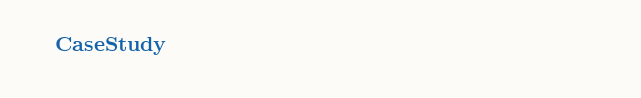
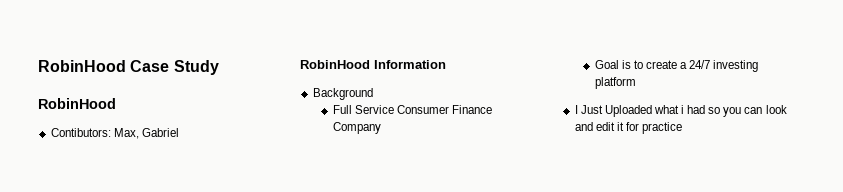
[55,37,166,55] CaseStudy -> [38,60,219,75] [38,98,116,109] [50,128,179,139] [300,60,446,69] [312,88,373,100] [332,105,493,114] [332,122,381,134] [594,60,759,72] [594,77,636,89] [574,105,787,117] [574,122,683,134] RobinHood Case Study // RobinHood // Contibutors: Max, Gabriel // RobinHood Information // Background // Full Service Consumer Finance Company // Goal is to create a 24/7 investing platform // I Just Uploaded what i had so you can look and edit it for practice

